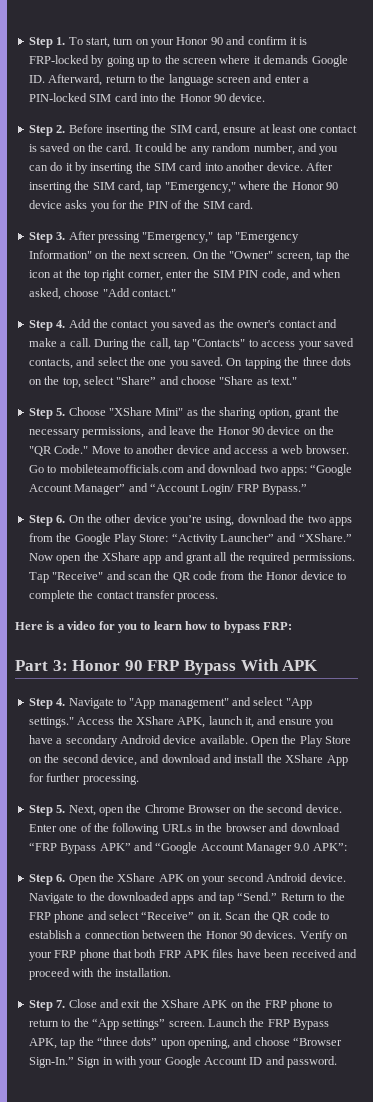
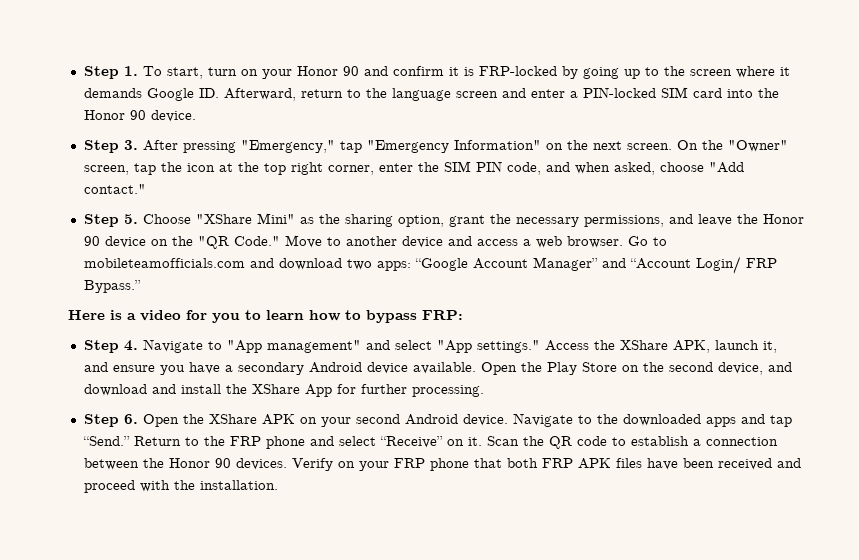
[28,124,357,136] [28,143,339,155] [28,162,333,174] [28,181,339,193] [28,200,254,212] // Step 2. Before inserting the SIM card, ensure at least one contact is saved on the card. It could be any random number, and you can do it by inserting the SIM card into another device. After inserting the SIM card, tap "Emergency," where the Honor 90 device asks you for the PIN of the SIM card. -> (196, 116) none
[28,319,337,331] [28,338,354,350] [28,357,351,369] [28,376,298,388] // Step 4. Add the contact you saved as the owner's contact and make a call. During the call, tap "Contacts" to access your saved contacts, and select the one you saved. On tapping the three dots on the top, select "Share” and choose "Share as text." -> (146, 189) none
[28,514,352,526] [28,533,352,545] [28,552,355,564] [28,571,346,583] [28,590,219,602] // Step 6. On the other device you’re using, download the two apps from the Google Play Store: “Activity Launcher” and “XShare.” Now open the XShare app and grant all the required permissions. Tap "Receive" and scan the QR code from the Honor device to complete the contact transfer process. -> (141, 286) none
[15,659,319,675] // Part 3: Honor 90 FRP Bypass With APK -> (463, 315) none
[28,804,342,816] [28,823,340,835] [28,842,347,854] // Step 5. Next, open the Chrome Browser on the second device. Enter one of the following URLs in the browser and download “FRP Bypass APK” and “Google Account Manager 9.0 APK”: -> (484, 391) none
[28,999,333,1011] [28,1018,330,1030] [28,1037,343,1049] [28,1056,338,1068] // Step 7. Close and exit the XShare APK on the FRP phone to return to the “App settings” screen. Launch the FRP Bypass APK, tap the “three dots” upon opening, and choose “Browser Sign-In.” Sign in with your Google Account ID and password. -> (278, 485) none

